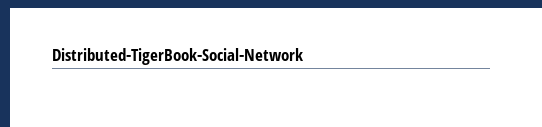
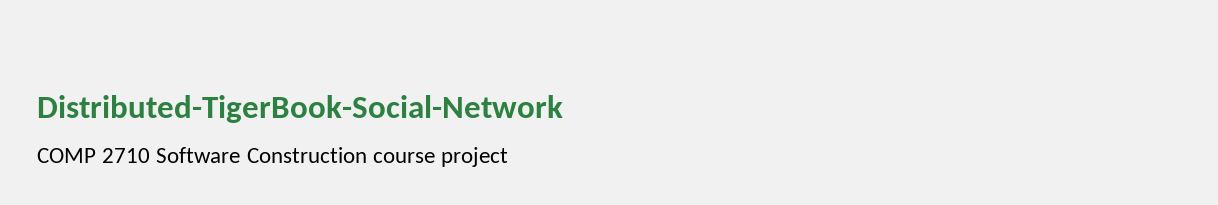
(303, 56) none -> [37,147,509,167] // COMP 2710 Software Construction course project

